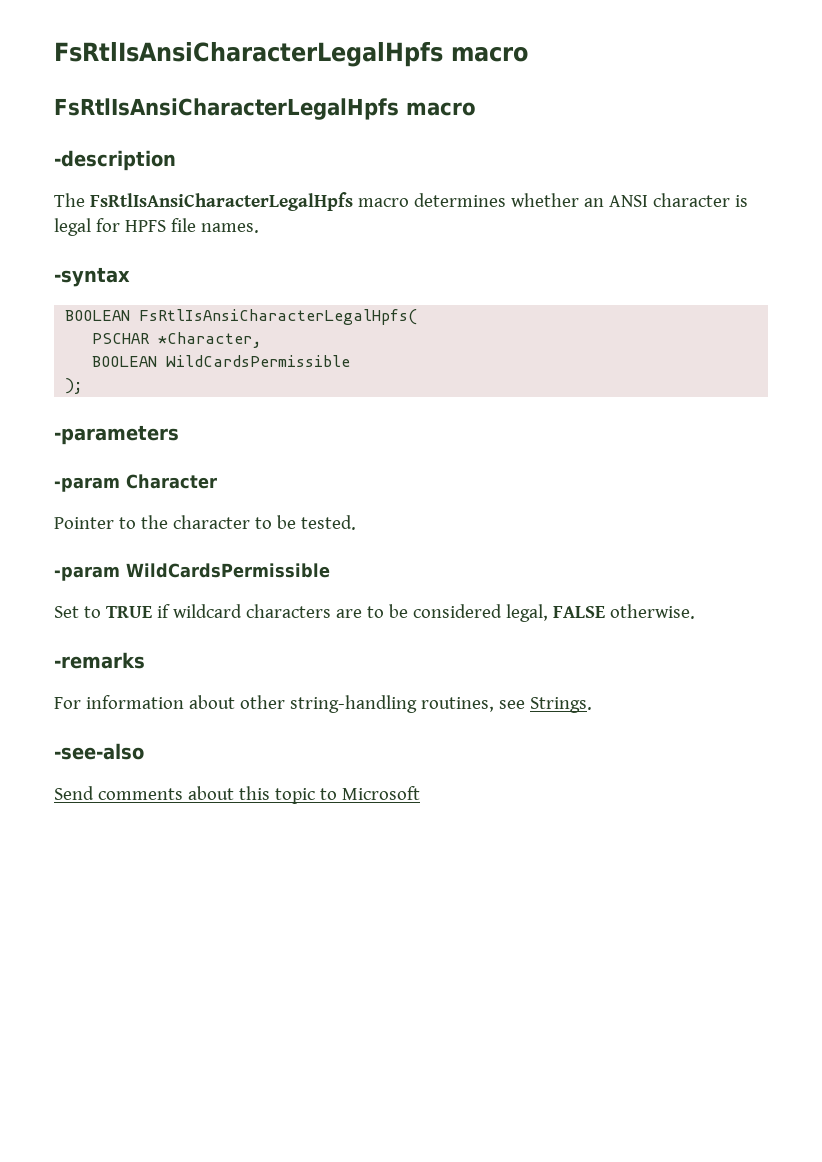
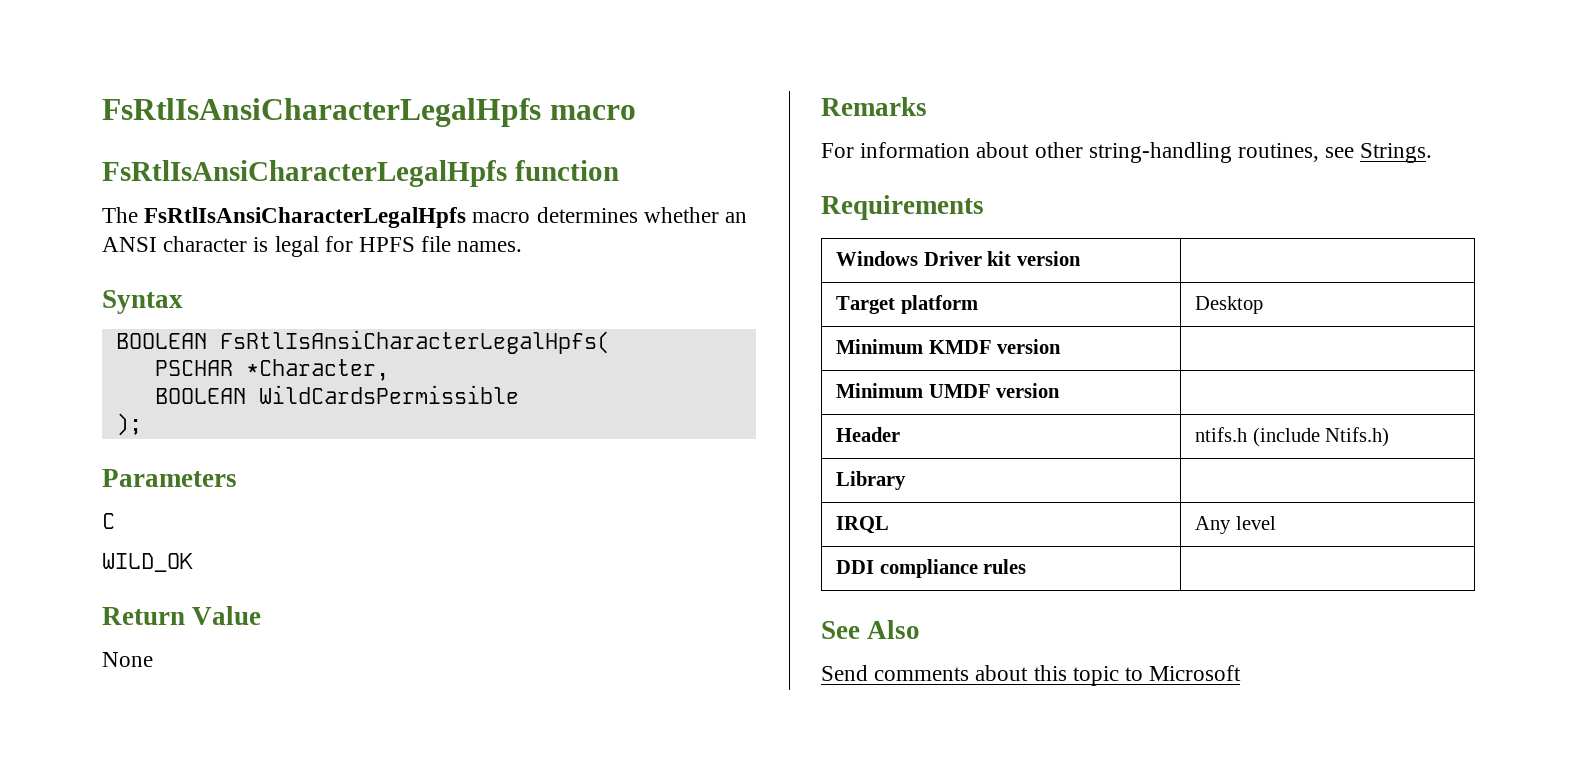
[406,102,476,116] [54,150,176,171] macro // -description -> [514,160,619,181] function
[54,267,130,287] -syntax -> [102,290,183,314] Syntax
[54,425,179,445] [54,474,217,492] [54,515,356,530] [54,563,330,581] [54,604,695,622] [54,652,145,669] -parameters // -param Character // Pointer to the character to be tested. // -param WildCardsPermissible // Set to TRUE if wildcard characters are to be considered legal, FALSE otherwise. // -remarks -> [102,469,237,487] [102,513,115,529] [102,553,193,572] [102,606,262,625] [102,652,153,667] [821,97,927,116] Parameters // C // WILD_OK // Return Value // None // Remarks
[54,743,144,760] -see-also -> [821,195,984,220] [836,251,1081,266] [836,295,978,314] [1195,296,1264,314] [836,339,1062,354] [836,383,1061,398] [836,427,901,442] [1195,427,1390,447] [836,471,907,490] [836,516,890,534] [1195,516,1276,534] [836,559,1027,578] [821,620,921,639] Requirements // Windows Driver kit version | // Target platform | Desktop // Minimum KMDF version | // Minimum UMDF version | // Header | ntifs.h (include Ntifs.h) // Library | // IRQL | Any level // DDI compliance rules | // See Also

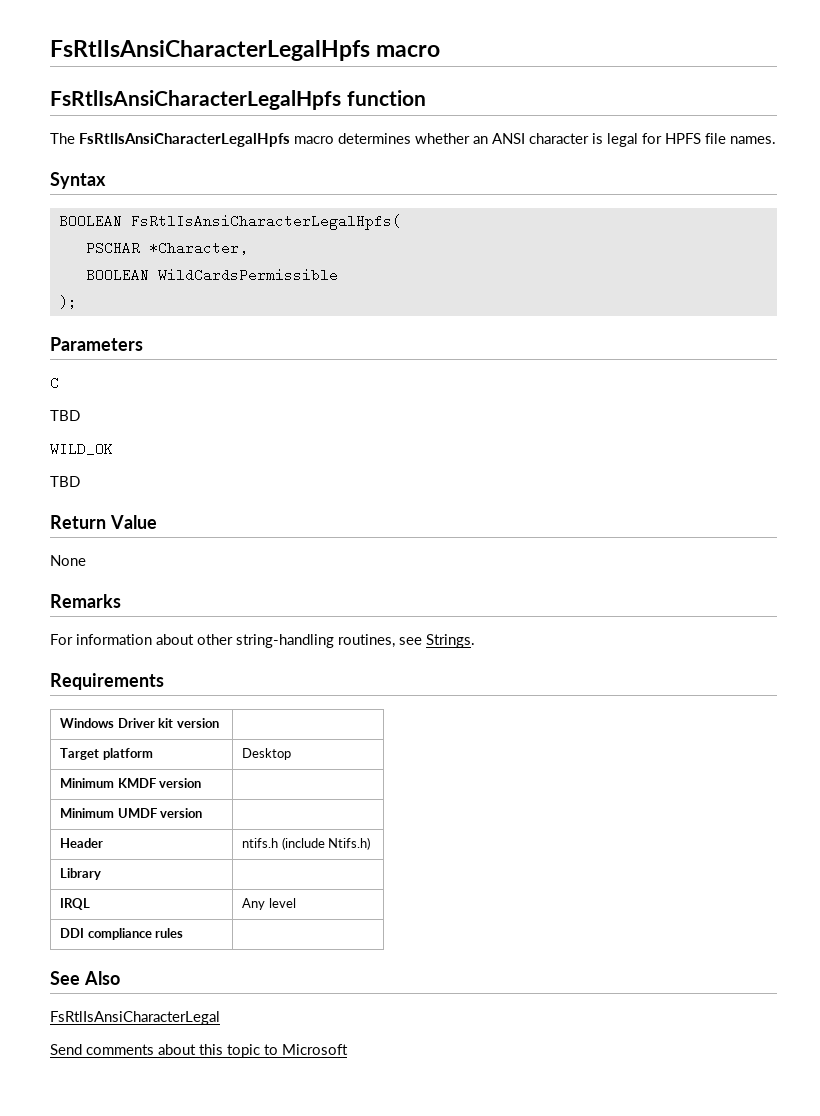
(115, 521) none -> [50,410,80,421] // TBD
(193, 562) none -> [50,476,80,487] // TBD
(921, 629) none -> [50,1011,220,1025] // FsRtlIsAnsiCharacterLegal

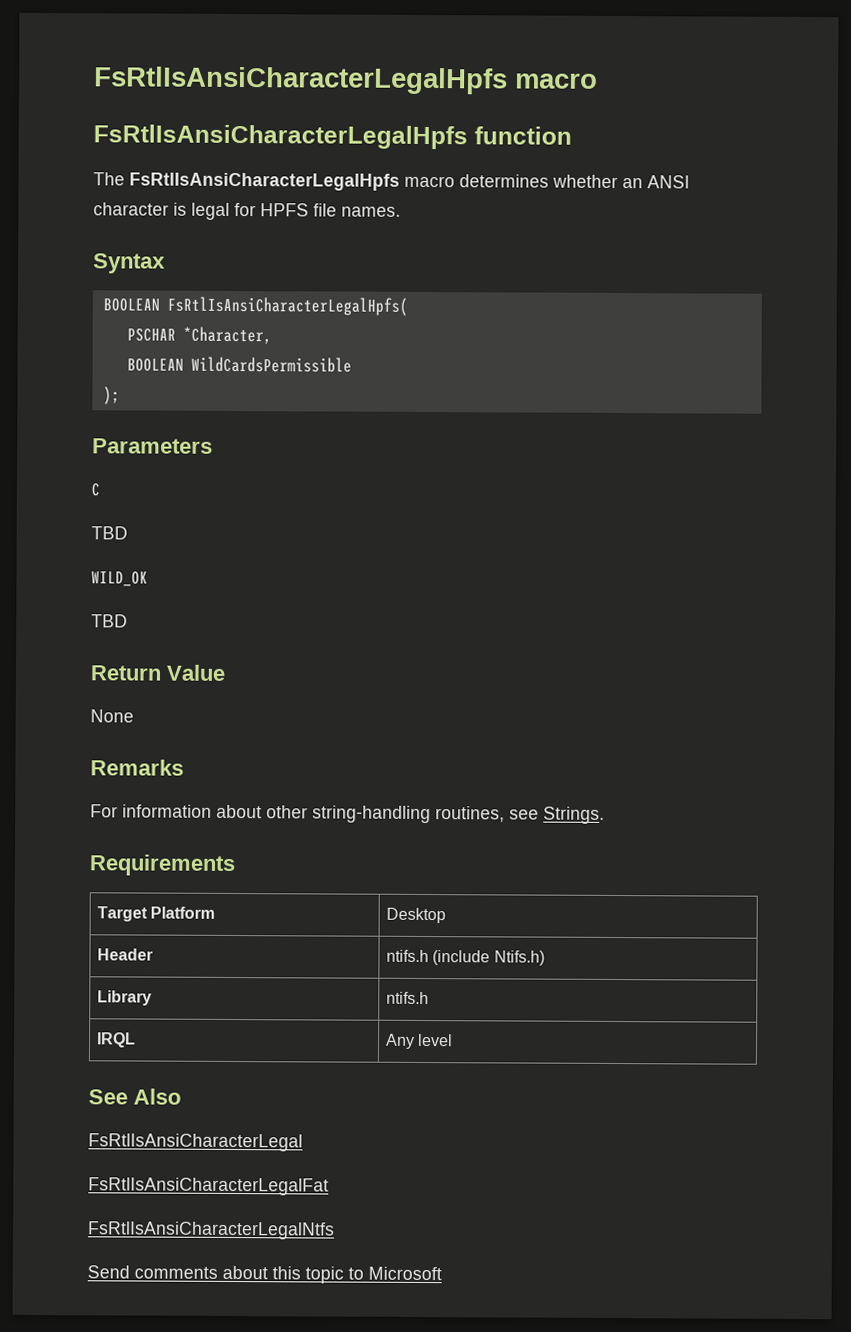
[59,718,219,728] // Windows Driver kit version | -> (236, 865) none
[102,748,153,760] platform -> [150,906,216,919] Platform
[59,778,202,788] [59,808,203,818] // Minimum KMDF version | // Minimum UMDF version | -> (446, 915) none
(101, 874) none -> [385,991,429,1005] ntifs.h
[59,928,184,940] // DDI compliance rules | -> (454, 1040) none
(220, 1018) none -> [88,1177,329,1196] [87,1221,335,1240] // FsRtlIsAnsiCharacterLegalFat // FsRtlIsAnsiCharacterLegalNtfs

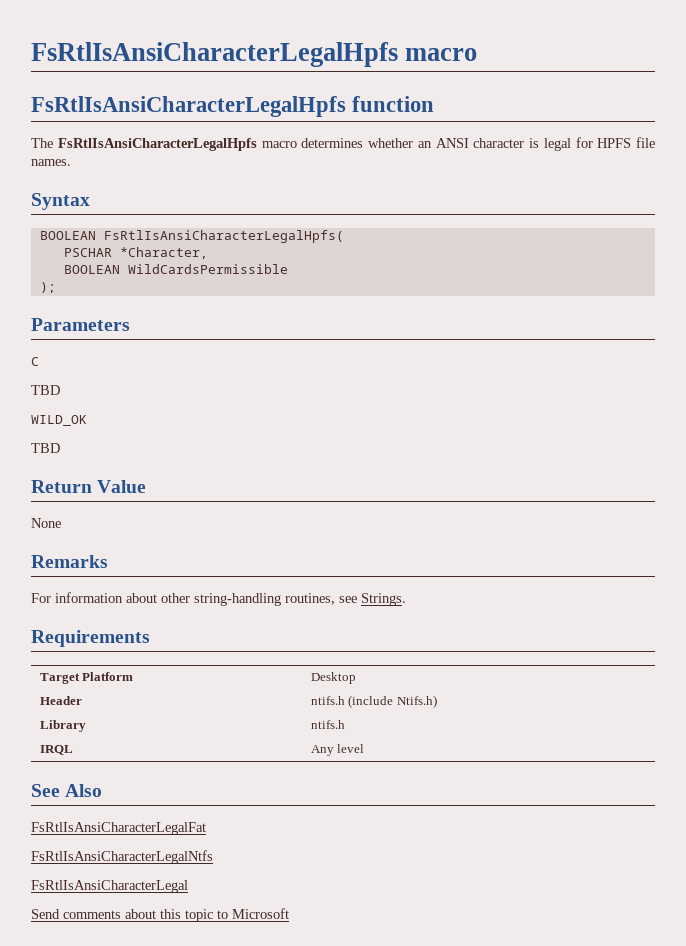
[88,1133,303,1152] // FsRtlIsAnsiCharacterLegal -> (103, 790) none
(335, 1230) none -> [31,880,188,893] // FsRtlIsAnsiCharacterLegal

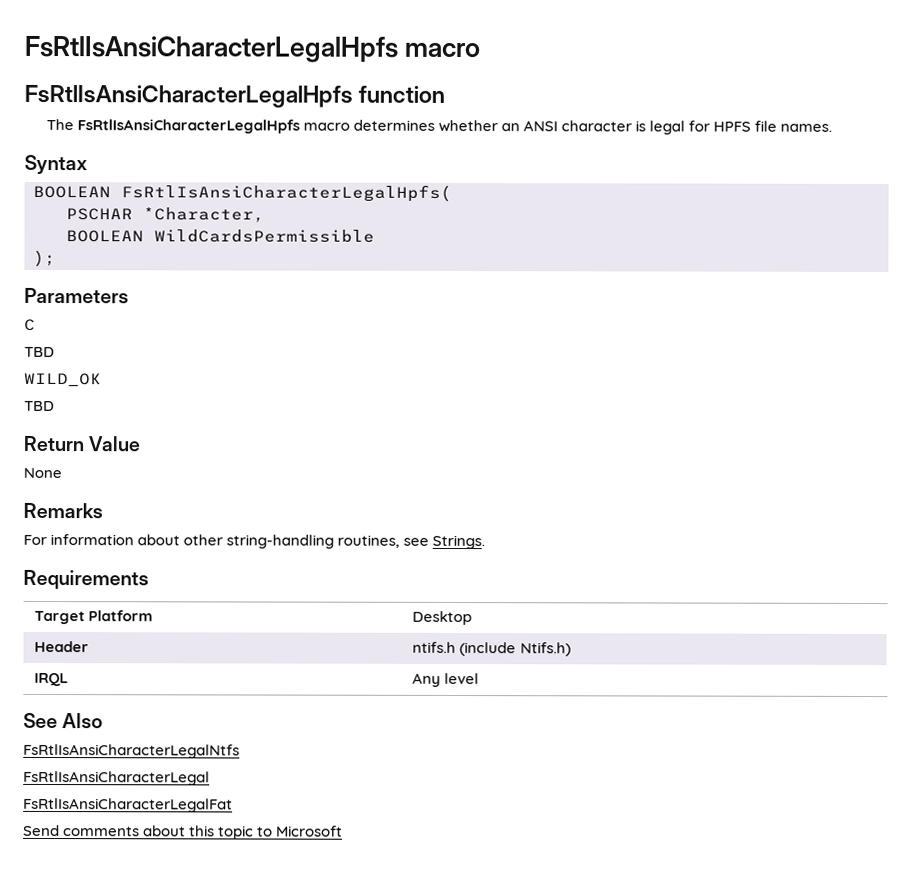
[39,720,86,732] [310,720,345,729] // Library | ntifs.h -> (571, 649) none
[31,822,206,835] // FsRtlIsAnsiCharacterLegalFat -> (104, 721) none
(188, 886) none -> [23,797,233,813] // FsRtlIsAnsiCharacterLegalFat

